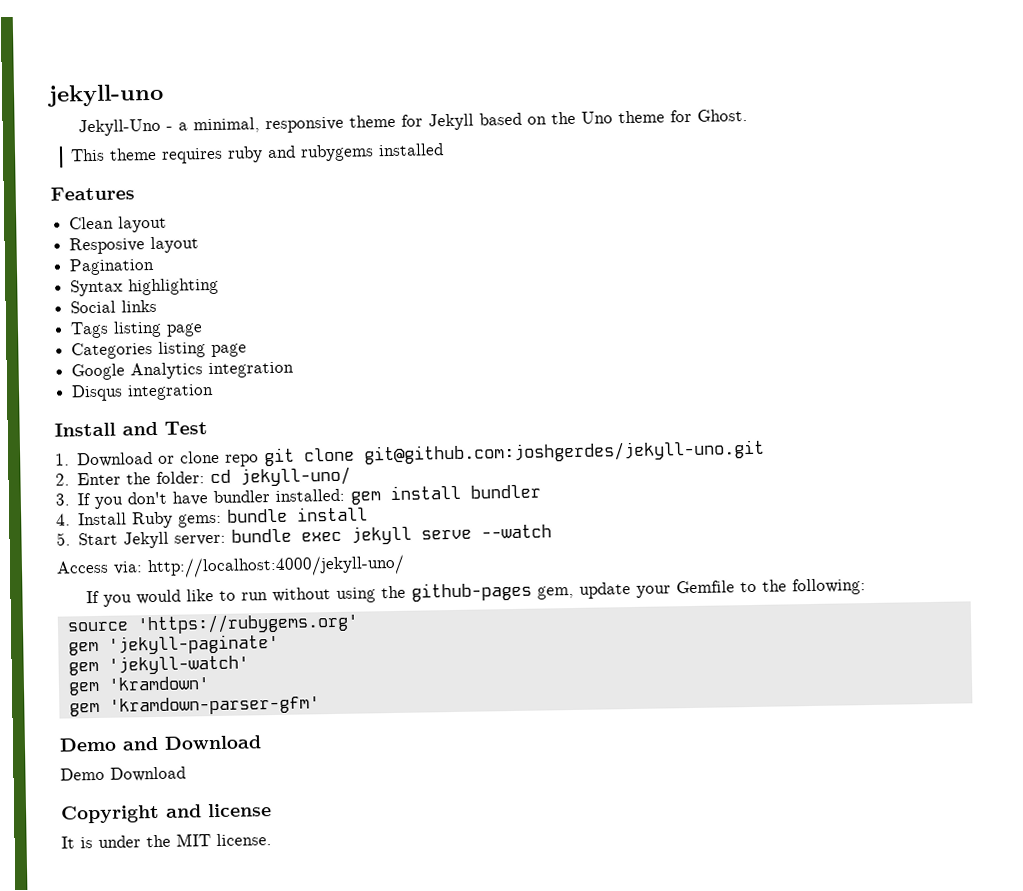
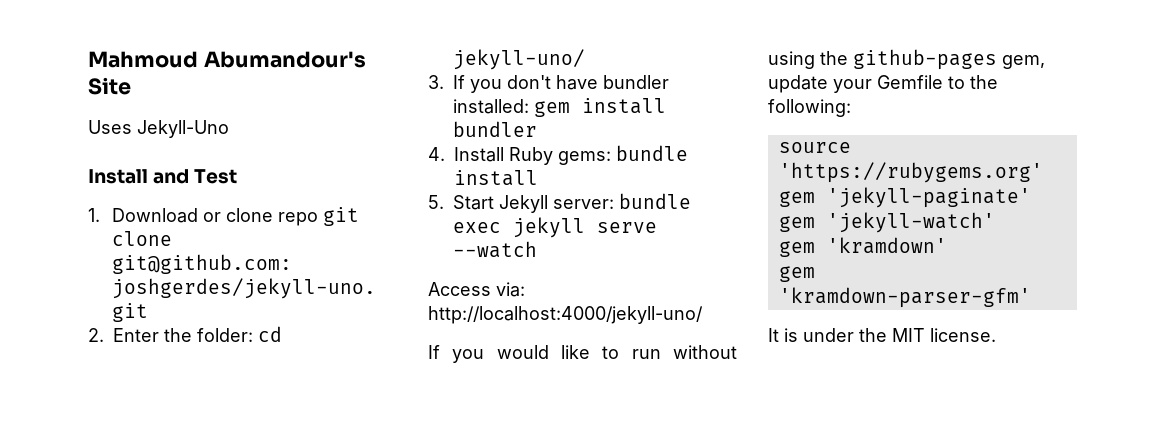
[46,83,164,107] [78,108,749,137] [70,143,445,164] [50,186,135,201] [69,215,168,233] [69,236,200,255] [69,257,156,276] [70,277,220,297] [70,299,158,314] [70,320,204,339] [71,341,248,360] [71,361,295,381] [71,383,215,402] jekyll-uno // Jekyll-Uno - a minimal, responsive theme for Jekyll based on the Uno theme for Ghost. // This theme requires ruby and rubygems installed // Features // Clean layout // Resposive layout // Pagination // Syntax highlighting // Social links // Tags listing page // Categories listing page // Google Analytics integration // Disqus integration -> [88,51,366,68] [88,77,131,95] [88,120,229,138] Mahmoud Abumandour's Site // Uses Jekyll-Uno
[59,735,262,752] [60,766,186,782] [60,803,272,824] // Demo and Download // Demo Download // Copyright and license -> (1031, 297) none

